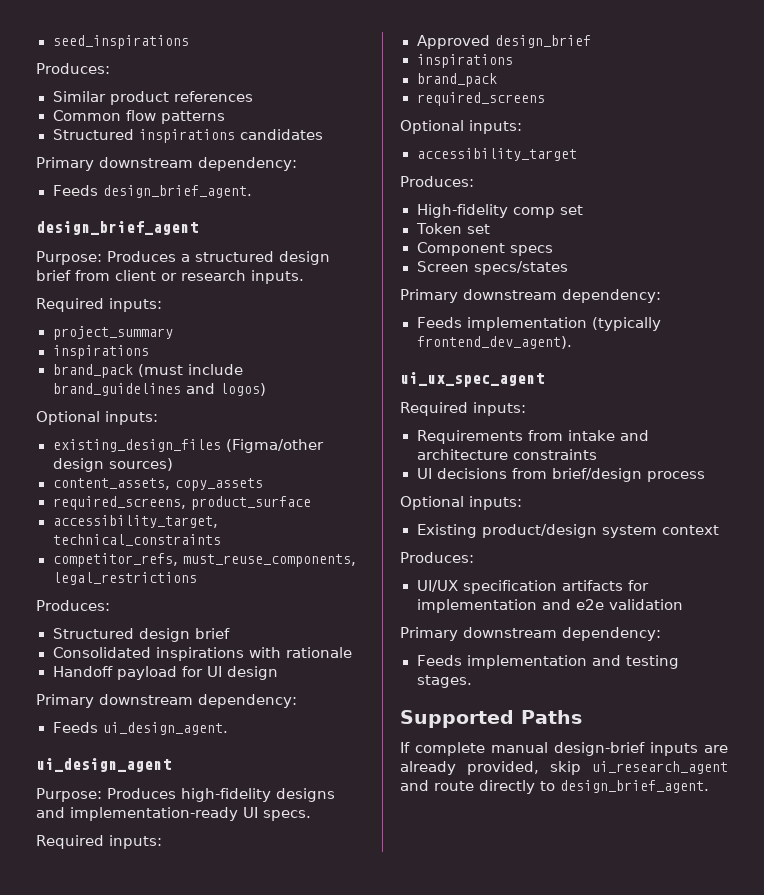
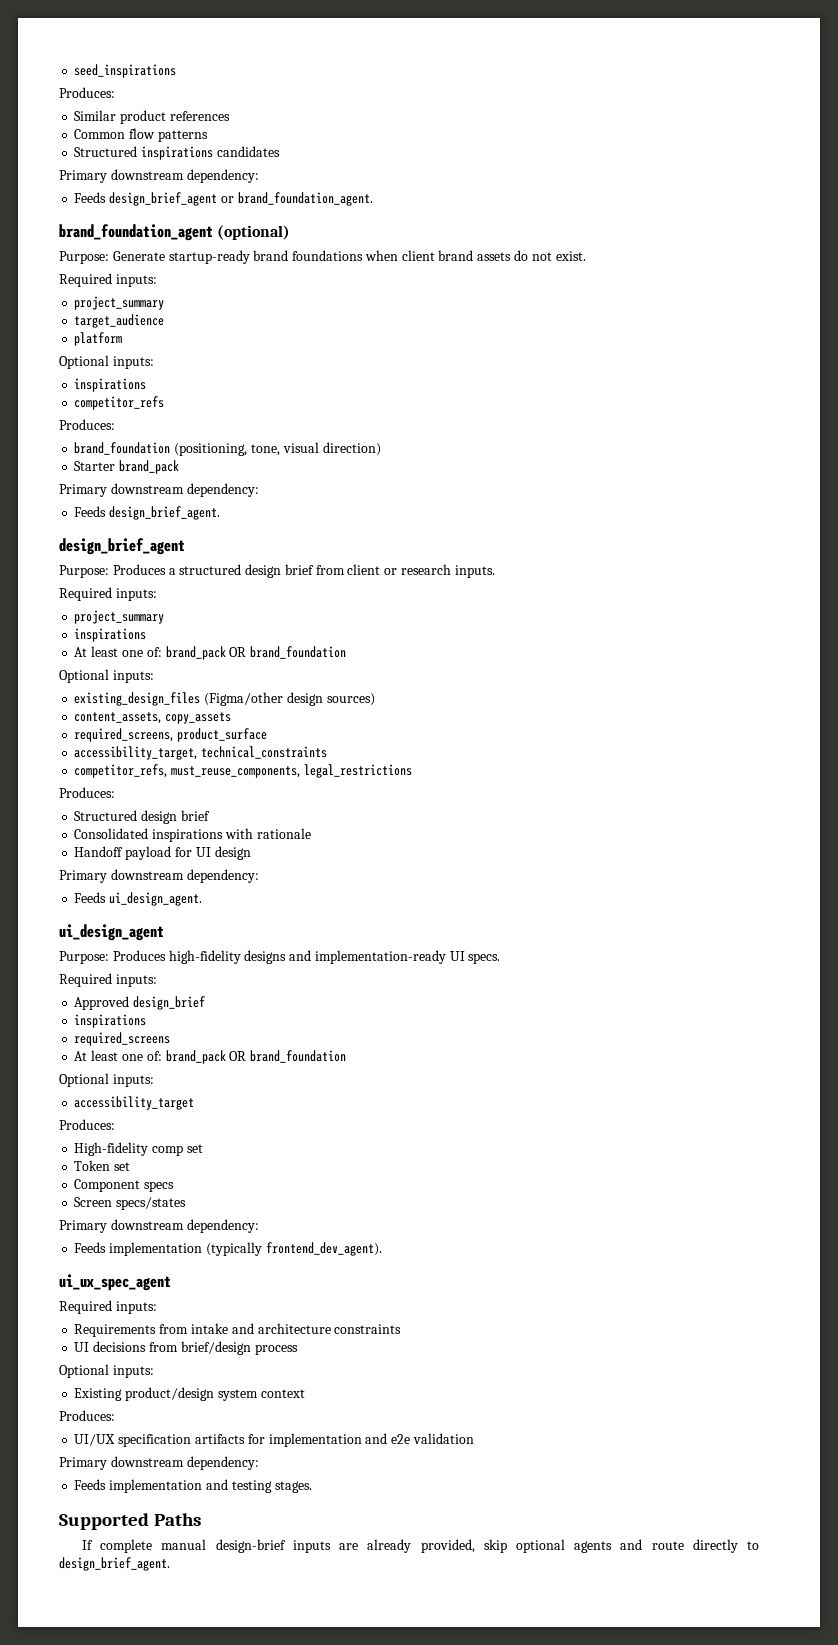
(297, 164) none -> [74,192,373,206] [59,224,291,241] [59,250,586,264] [59,273,157,287] [74,296,165,310] [74,314,165,328] [74,332,123,346] [59,355,154,369] [74,378,147,392] [74,396,165,410] [59,419,115,430] [74,442,381,456] [74,460,180,474] [59,483,259,497] // Feeds design_brief_agent or brand_foundation_agent. // brand_foundation_agent (optional) // Purpose: Generate startup-ready brand foundations when client brand assets do not exist. // Required inputs: // project_summary // target_audience // platform // Optional inputs: // inspirations // competitor_refs // Produces: // brand_foundation (positioning, tone, visual direction) // Starter brand_pack // Primary downstream dependency:
[52,364,243,378] [52,383,266,396] brand_pack (must include brand_guidelines and logos) -> [74,646,347,660] At least one of: brand_pack OR brand_foundation
[416,73,497,87] [416,92,545,106] brand_pack // required_screens -> [74,1032,171,1046] [74,1050,347,1064] required_screens // At least one of: brand_pack OR brand_foundation
[592,761,728,774] ui_research_agent -> [515,1539,613,1553] optional agents

